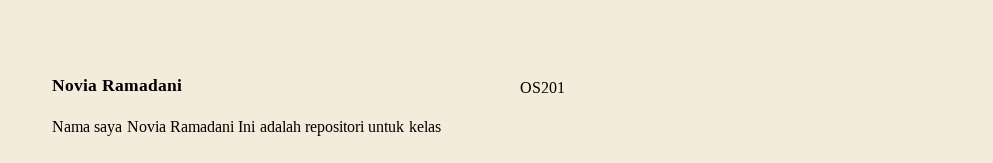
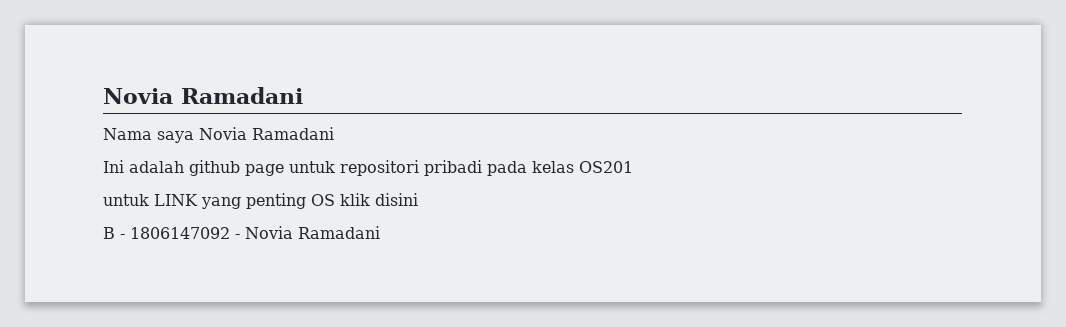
(235, 126) none -> (334, 133) //
[304,121,441,136] [520,82,565,93] repositori untuk kelas OS201 -> [189,160,633,176] [103,193,418,209] [103,226,380,239] github page untuk repositori pribadi pada kelas OS201 // untuk LINK yang penting OS klik disini // B - 1806147092 - Novia Ramadani

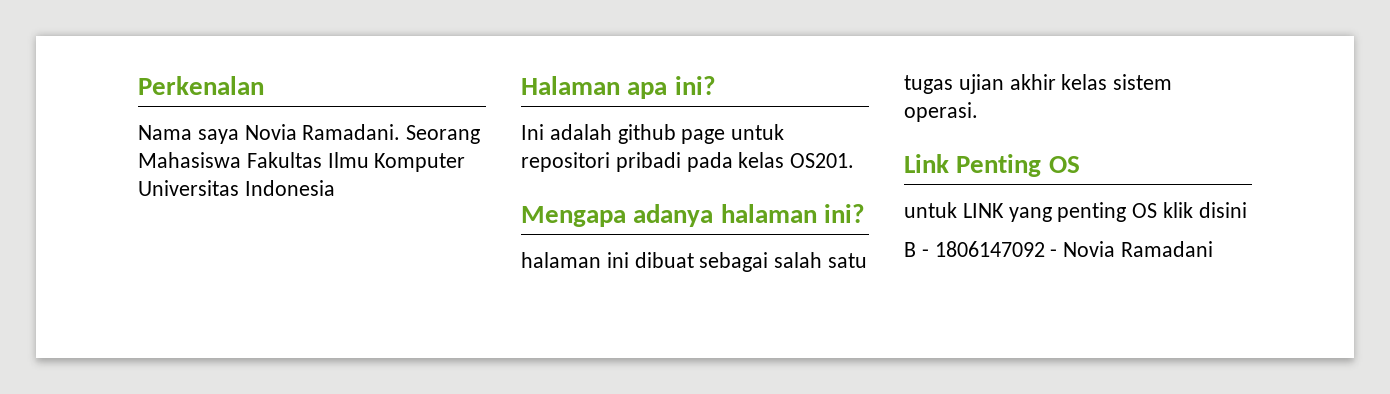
[103,87,303,104] Novia Ramadani -> [138,76,264,95] Perkenalan
[252,127,334,140] Ramadani -> [302,124,481,144] [138,152,466,172] [138,180,335,196] [521,76,716,99] Ramadani. Seorang Mahasiswa Fakultas Ilmu Komputer Universitas Indonesia // Halaman apa ini?
[579,161,633,173] OS201 -> [790,153,855,168] [521,204,865,227] [521,252,868,272] [904,74,1173,94] [904,102,978,122] [904,154,1080,177] OS201. // Mengapa adanya halaman ini? // halaman ini dibuat sebagai salah satu tugas ujian akhir kelas sistem operasi. // Link Penting OS

